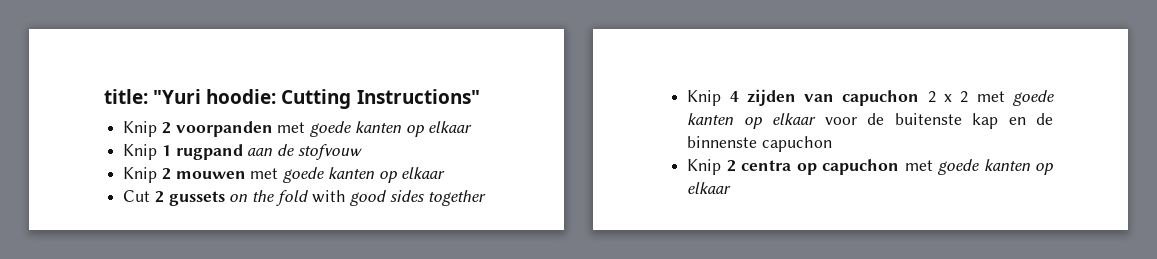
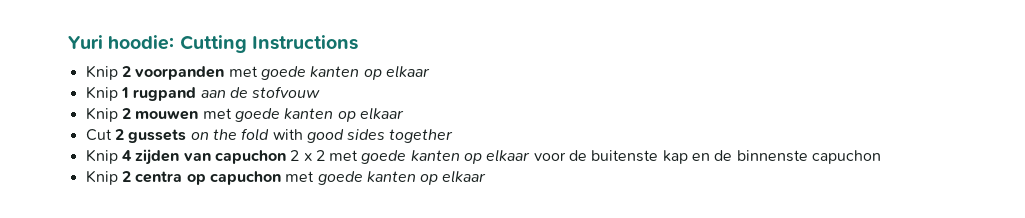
[104,89,202,104] title: "Yuri -> [68,35,103,49] Yuri
[356,89,480,104] Instructions" -> [251,35,358,50] Instructions

